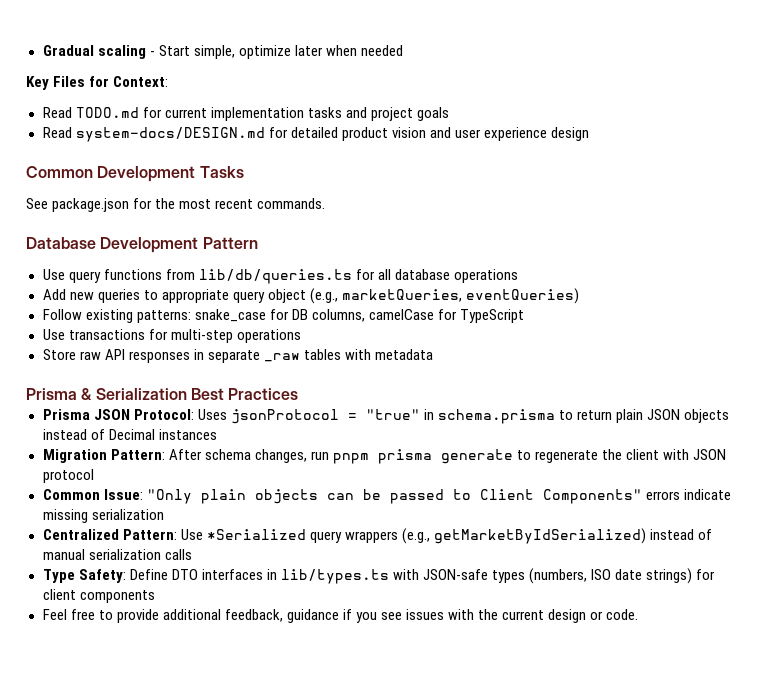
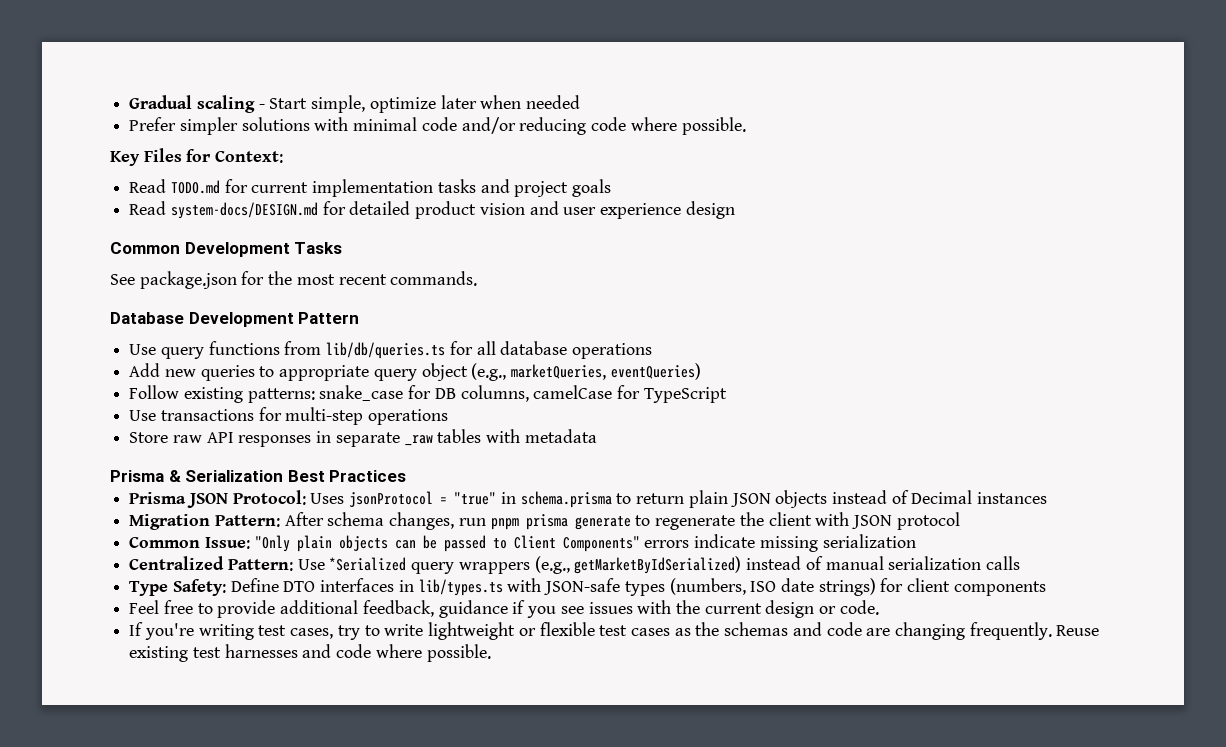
(403, 50) none -> [129,117,746,135] // Prefer simpler solutions with minimal code and/or reducing code where possible.
(639, 614) none -> [129,622,1100,640] [129,644,491,662] // If you're writing test cases, try to write lightweight or flexible test cases as the schemas and code are changing frequently. Reuse existing test harnesses and code where possible.

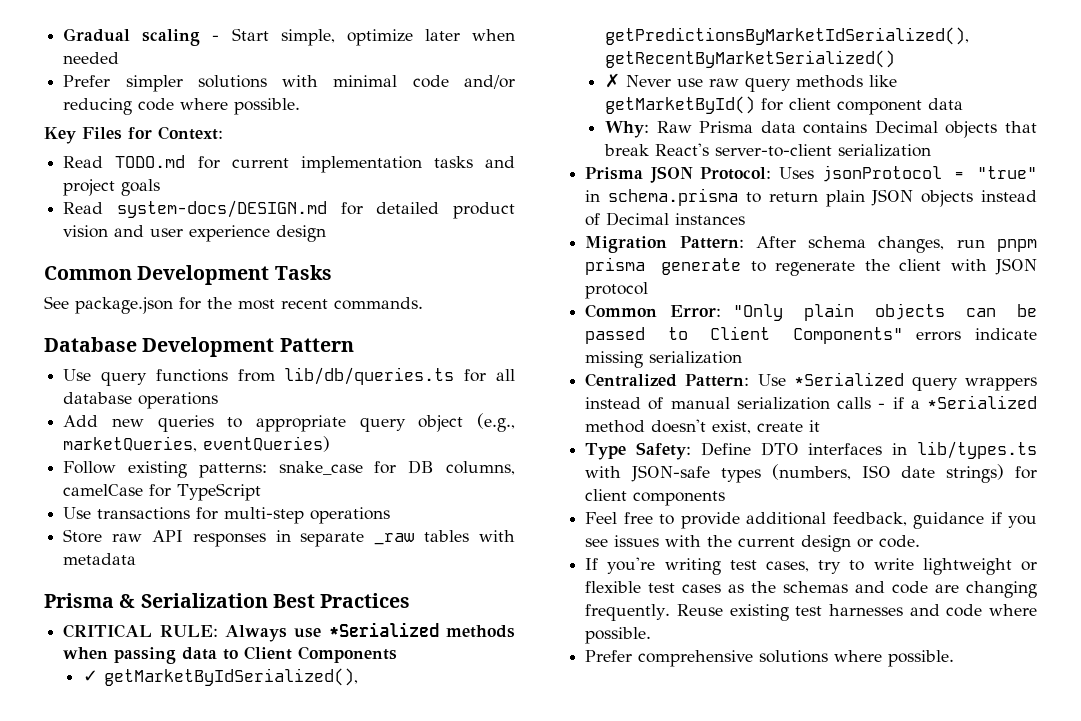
(407, 476) none -> [63,622,515,642] [63,646,398,664] [83,668,359,686] [605,27,970,45] [605,50,896,68] [605,73,898,92] [605,96,964,115] [605,120,1037,138] [604,143,932,157] // CRITICAL RULE: Always use *Serialized methods when passing data to Client Components // ✓ getMarketByIdSerialized(), getPredictionsByMarketIdSerialized(), getRecentByMarketSerialized() // ✗ Never use raw query methods like getMarketById() for client component data // Why: Raw Prisma data contains Decimal objects that break React's server-to-client serialization
[204,537,250,549] Issue: -> [669,305,721,317] Error:
[534,556,742,574] (e.g., getMarketByIdSerialized) -> (1037, 384) none
(1020, 563) none -> [878,395,1037,409] [585,419,821,434] - if a *Serialized method doesn't exist, create it
(491, 653) none -> [585,650,955,667] // Prefer comprehensive solutions where possible.

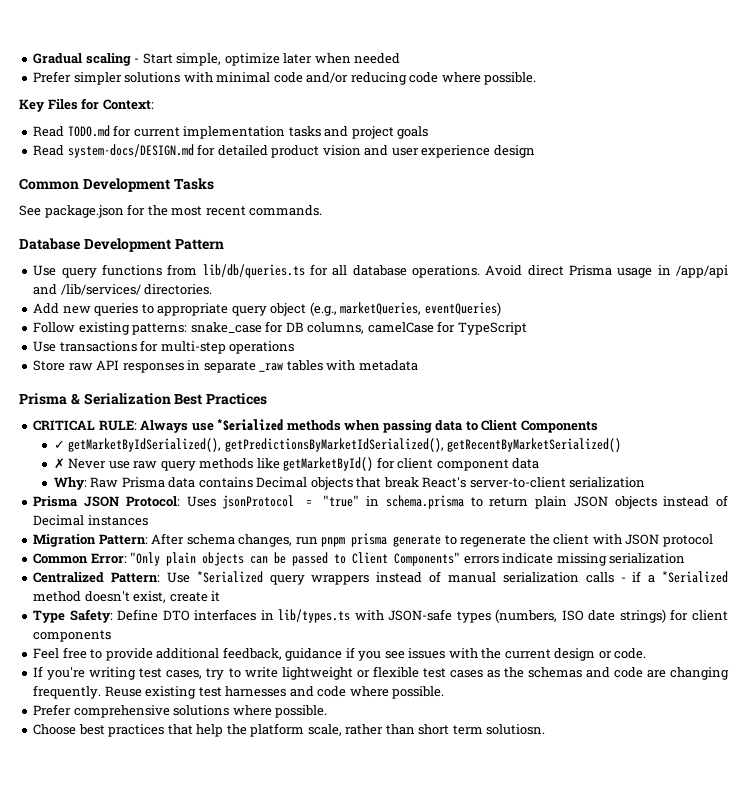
[138,392,219,409] operations -> [411,265,728,278] [33,284,213,295] operations. Avoid direct Prisma usage in /app/api and /lib/services/ directories.
(955, 658) none -> [33,723,546,737] // Choose best practices that help the platform scale, rather than short term solutiosn.

